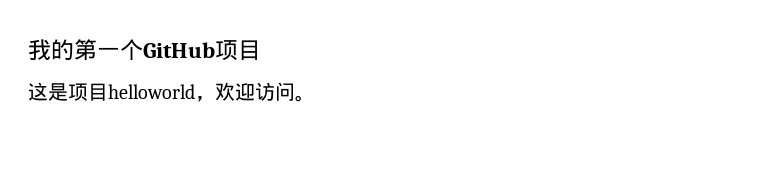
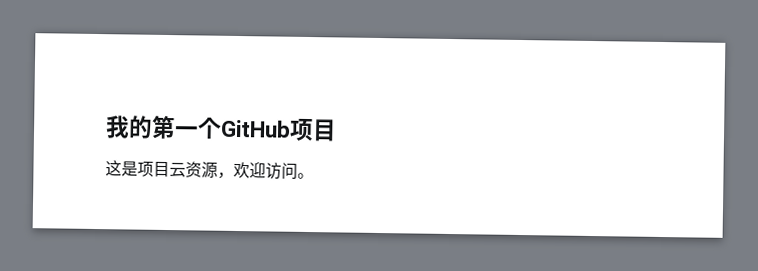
[108,84,195,99] helloworld -> [169,161,218,179] 云资源

